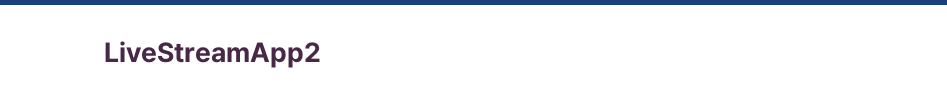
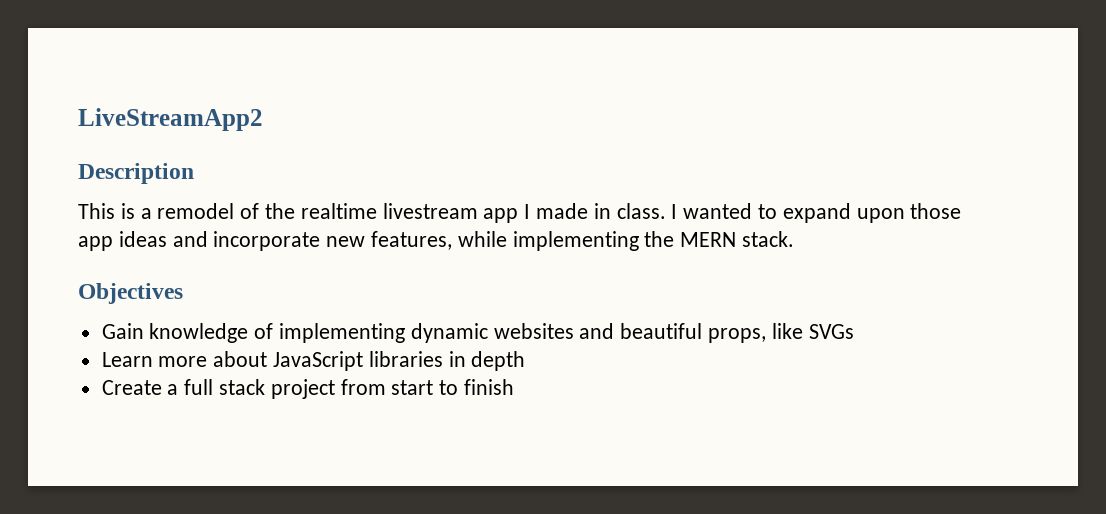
(321, 54) none -> [78,163,194,184] [78,203,962,223] [78,231,795,251] [78,283,183,304] [101,323,854,343] [101,351,526,371] [101,379,515,399] // Description // This is a remodel of the realtime livestream app I made in class. I wanted to expand upon those app ideas and incorporate new features, while implementing the MERN stack. // Objectives // Gain knowledge of implementing dynamic websites and beautiful props, like SVGs // Learn more about JavaScript libraries in depth // Create a full stack project from start to finish

